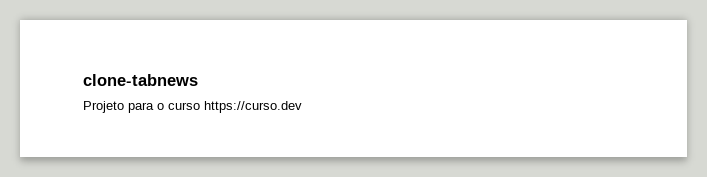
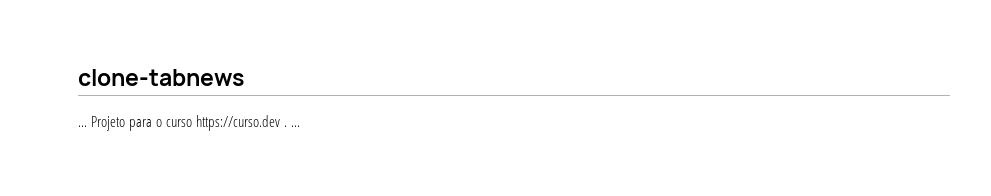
(198, 80) none -> [78,125,87,127] ...
(302, 107) none -> [284,125,301,127] . ...

